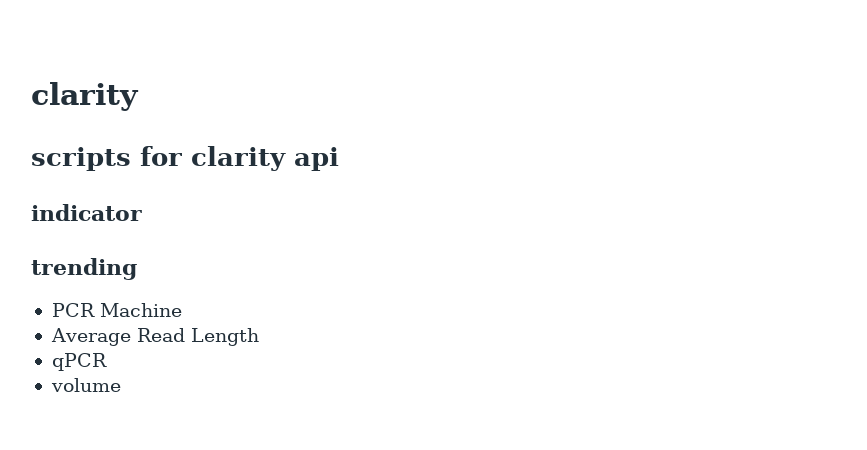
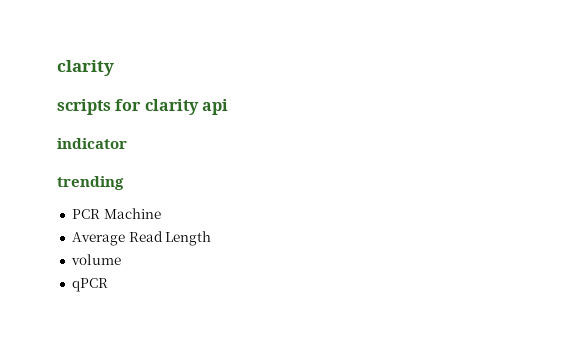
(259, 337) none -> [70,254,121,265] // volume
[50,378,121,392] // volume -> (108, 285) none

